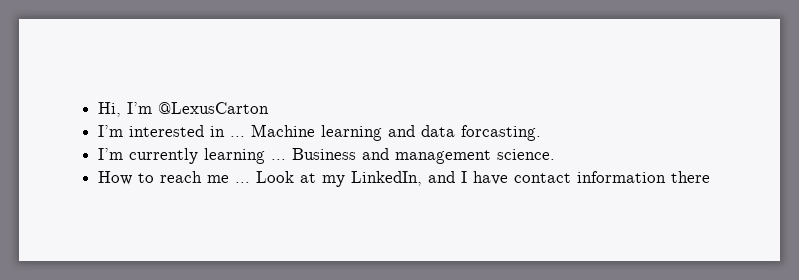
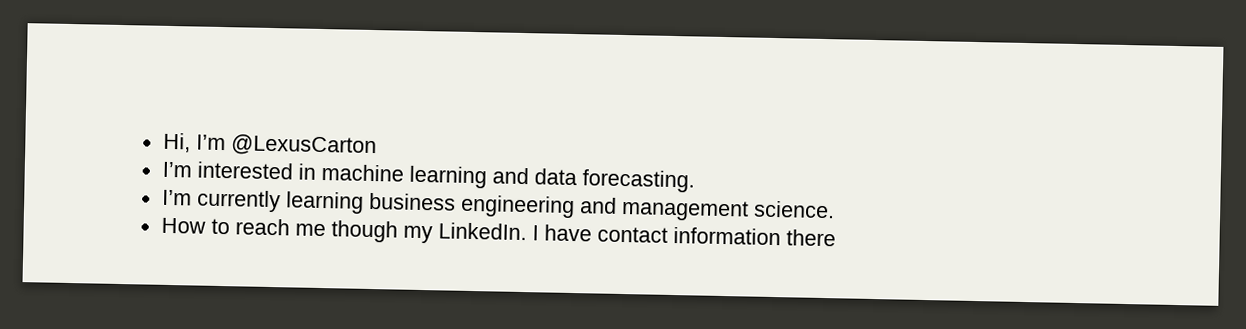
[230,124,316,137] ... Machine -> [320,163,404,182] machine
[461,125,542,141] forcasting. -> [581,169,695,193] forecasting.
[271,148,357,160] ... Business -> [368,192,575,219] business engineering
[235,171,456,187] ... Look at my LinkedIn, and -> [330,220,527,244] though my LinkedIn.

